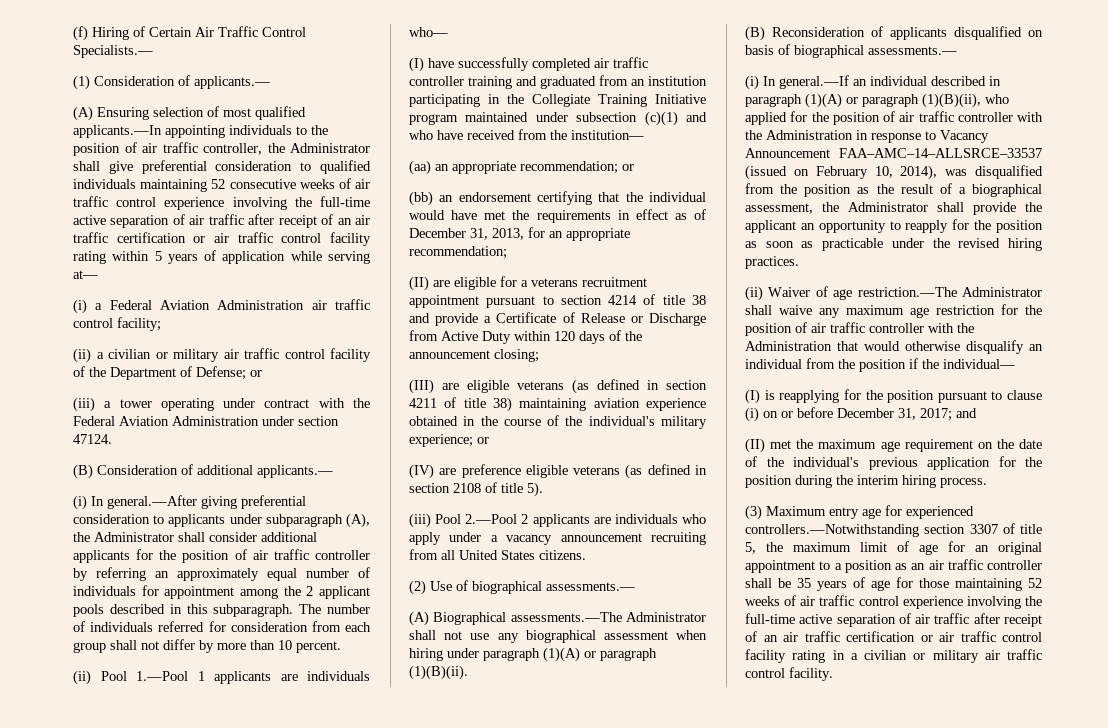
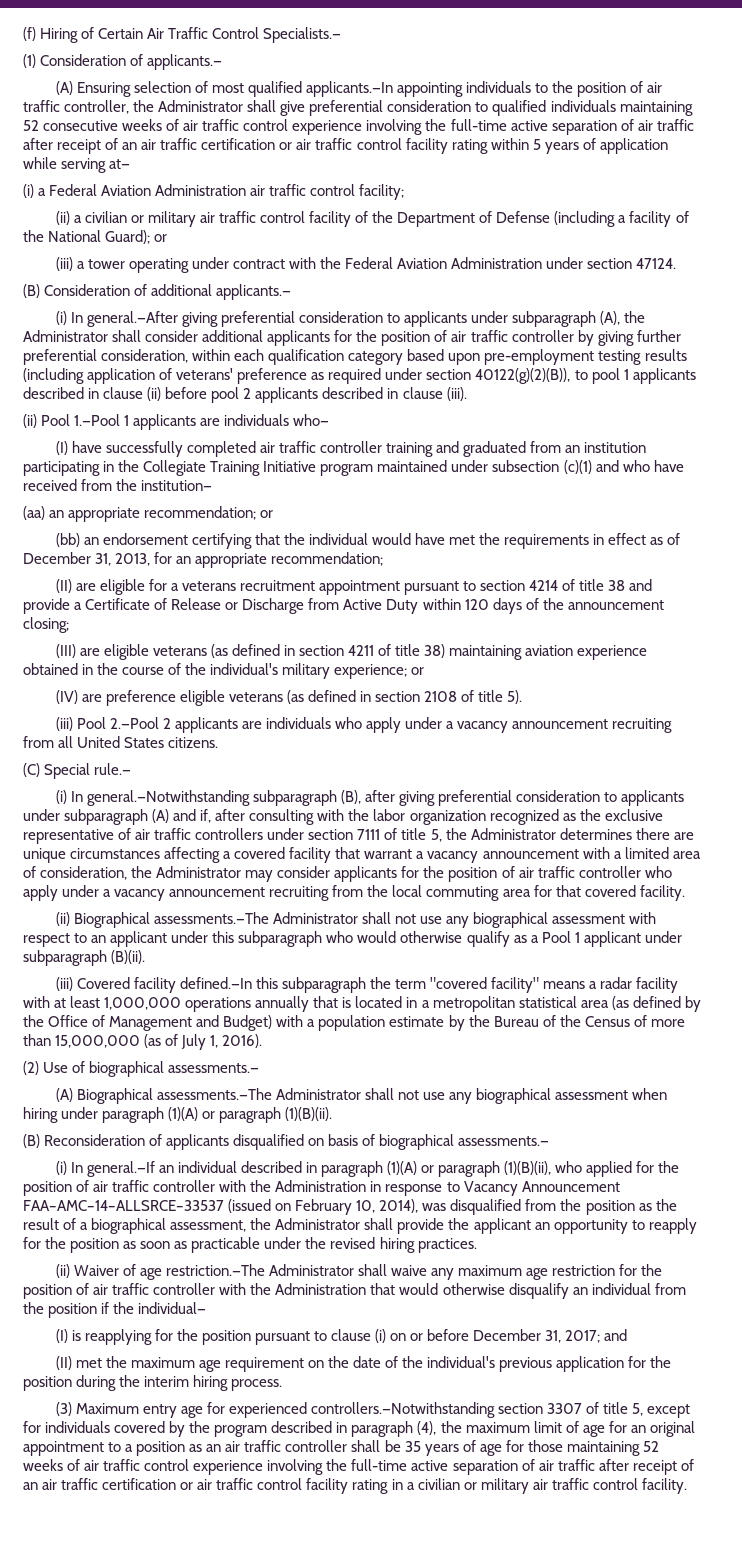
[196,366,246,380] Defense; -> [496,211,689,227] [23,230,151,244] Defense (including a facility of the National Guard);
[96,567,370,581] [73,585,370,599] [73,604,370,617] [73,621,371,632] [73,639,341,653] referring an approximately equal number of individuals for appointment among the 2 applicant pools described in this subparagraph. The number of individuals referred for consideration from each group shall not differ by more than 10 percent. -> [597,330,681,346] [23,349,687,365] [23,368,696,384] [23,387,467,403] giving further preferential consideration, within each qualification category based upon pre-employment testing results (including application of veterans' preference as required under section 40122(g)(2)(B)), to pool 1 applicants described in clause (ii) before pool 2 applicants described in clause (iii).
(586, 555) none -> [23,763,132,779] [55,790,685,806] [23,809,663,825] [23,828,694,844] [23,847,701,863] [23,866,672,882] [23,885,685,901] [55,912,657,928] [23,931,682,947] [23,950,146,966] [55,977,679,993] [23,996,701,1012] [23,1015,685,1031] [23,1034,263,1050] // (C) Special rule.— // (i) In general.—Notwithstanding subparagraph (B), after giving preferential consideration to applicants under subparagraph (A) and if, after consulting with the labor organization recognized as the exclusive representative of air traffic controllers under section 7111 of title 5, the Administrator determines there are unique circumstances affecting a covered facility that warrant a vacancy announcement with a limited area of consideration, the Administrator may consider applicants for the position of air traffic controller who apply under a vacancy announcement recruiting from the local commuting area for that covered facility. // (ii) Biographical assessments.—The Administrator shall not use any biographical assessment with respect to an applicant under this subparagraph who would otherwise qualify as a Pool 1 applicant under subparagraph (B)(ii). // (iii) Covered facility defined.—In this subparagraph the term "covered facility" means a radar facility with at least 1,000,000 operations annually that is located in a metropolitan statistical area (as defined by the Office of Management and Budget) with a population estimate by the Bureau of the Census of more than 15,000,000 (as of July 1, 2016).
(756, 548) none -> [647,1404,691,1418] [23,1421,437,1437] except for individuals covered by the program described in paragraph (4),

